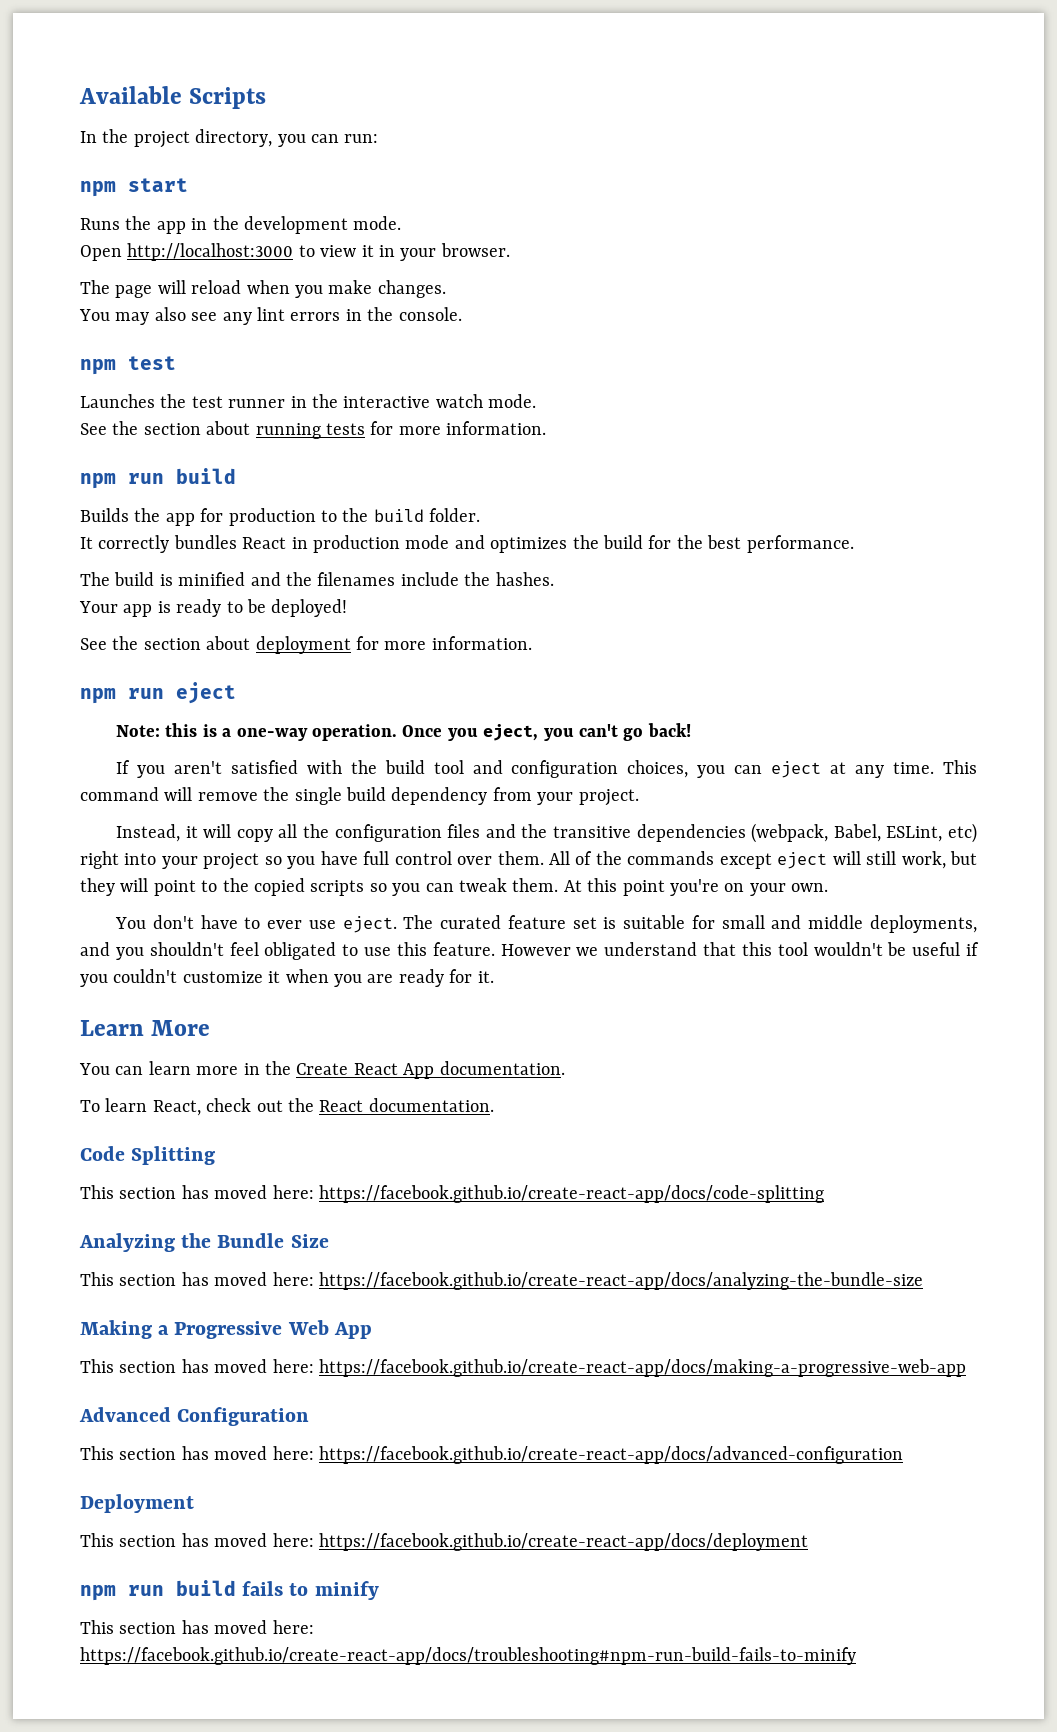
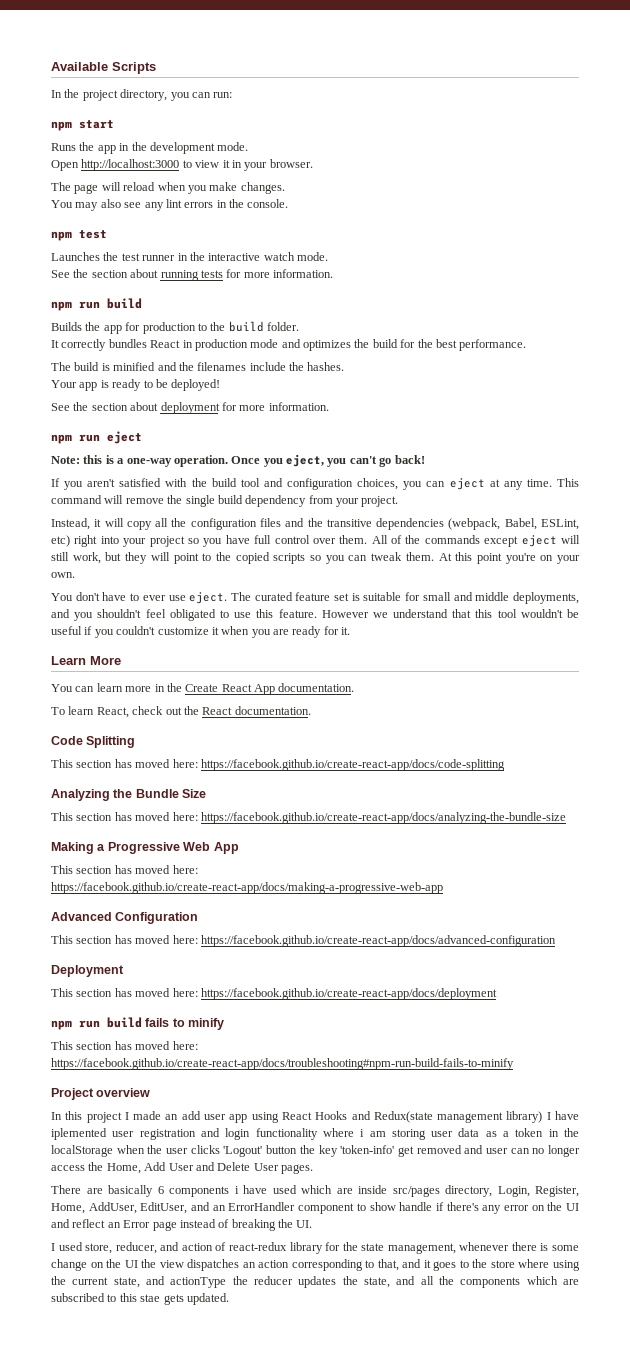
(856, 1656) none -> [51,1088,151,1100] [51,1111,579,1123] [51,1128,579,1140] [51,1145,580,1157] [51,1162,313,1174] [51,1185,579,1197] [51,1202,579,1214] [51,1219,313,1231] [51,1242,579,1254] [51,1259,581,1271] [51,1276,579,1288] [51,1293,229,1305] // Project overview // In this project I made an add user app using React Hooks and Redux(state management library) I have iplemented user registration and login functionality where i am storing user data as a token in the localStorage when the user clicks 'Logout' button the key 'token-info' get removed and user can no longer access the Home, Add User and Delete User pages. // There are basically 6 components i have used which are inside src/pages directory, Login, Register, Home, AddUser, EditUser, and an ErrorHandler component to show handle if there's any error on the UI and reflect an Error page instead of breaking the UI. // I used store, reducer, and action of react-redux library for the state management, whenever there is some change on the UI the view dispatches an action corresponding to that, and it goes to the store where using the current state, and actionType the reducer updates the state, and all the components which are subscribed to this stae gets updated.

